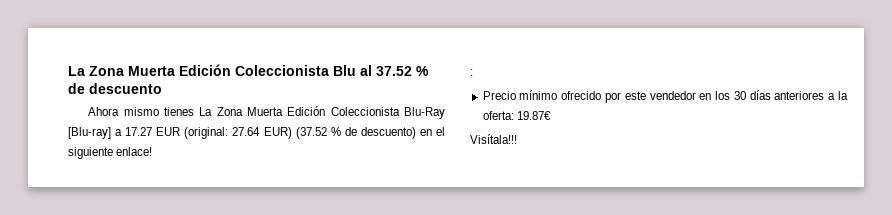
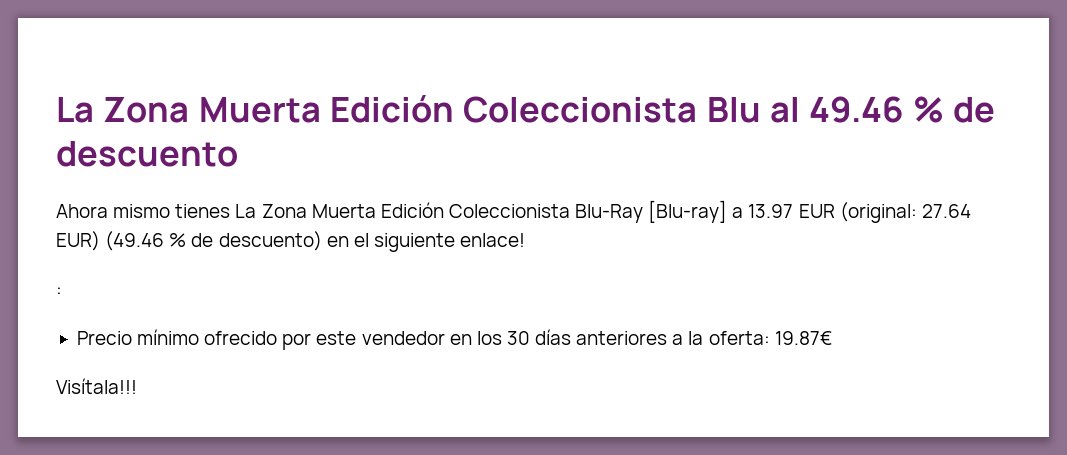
[376,66,412,76] 37.52 -> [809,96,904,123] 49.46
[125,127,153,136] 17.27 -> [748,204,794,218] 13.97
[295,127,327,139] (37.52 -> [105,231,165,251] (49.46

